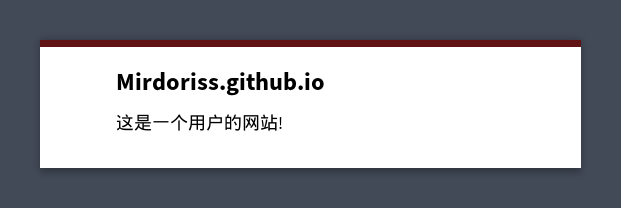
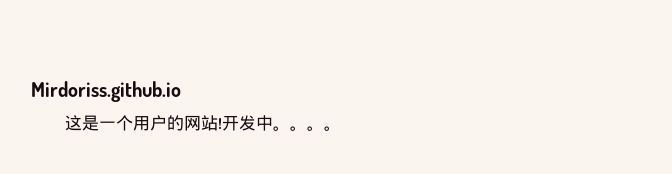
(283, 123) none -> [222,115,342,131] 开发中。。。。

